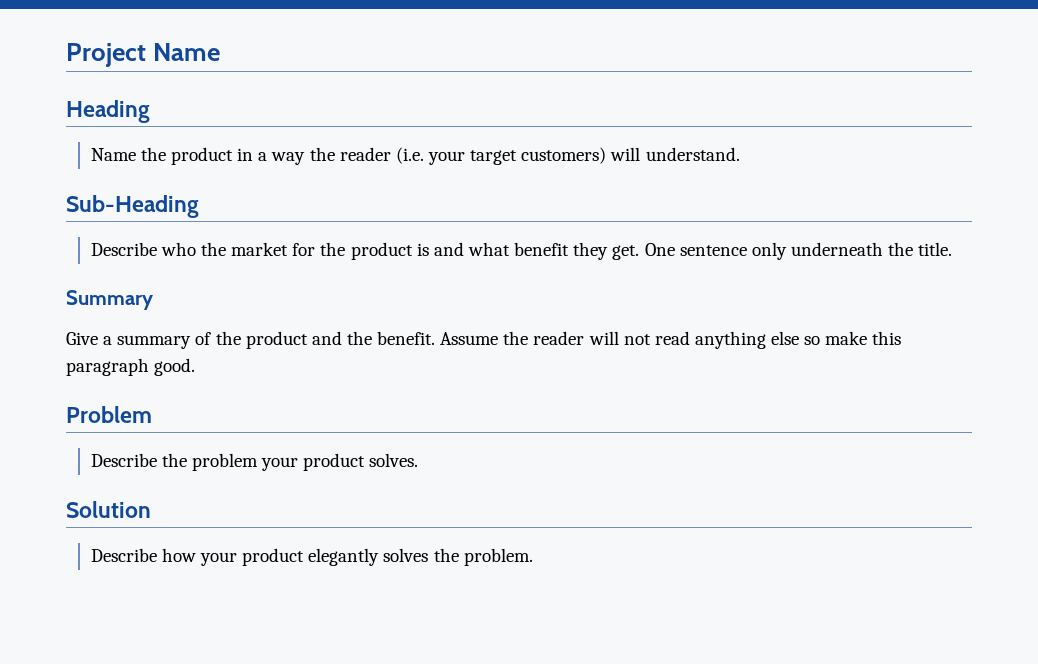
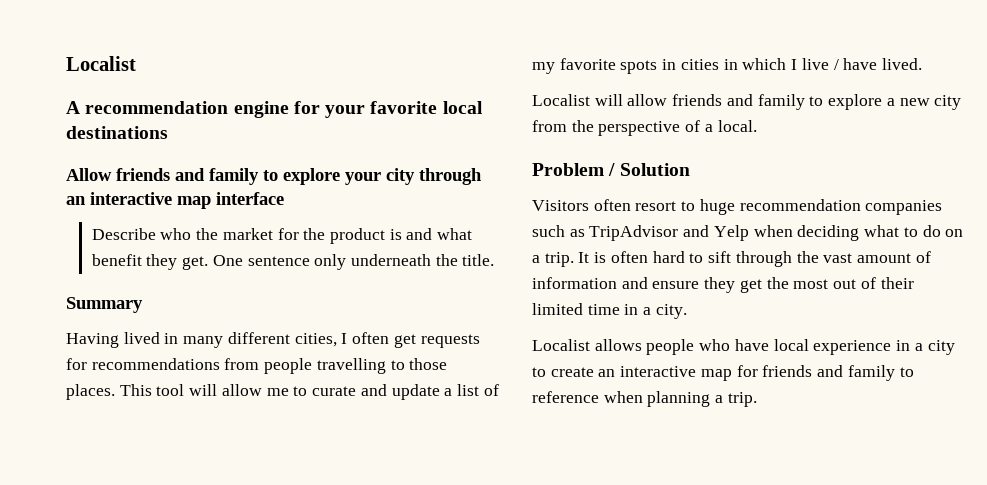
[66,43,221,67] [66,100,150,123] [90,147,740,165] [66,195,199,218] Project Name // Heading // Name the product in a way the reader (i.e. your target customers) will understand. // Sub-Heading -> [66,56,136,71] [66,101,483,118] [66,126,168,139] [66,168,482,185] [66,192,284,209] Localist // A recommendation engine for your favorite local destinations // Allow friends and family to explore your city through an interactive map interface
[66,331,902,349] [66,358,196,376] [66,406,152,423] [90,453,419,471] [66,501,151,518] [90,548,533,566] Give a summary of the product and the benefit. Assume the reader will not read anything else so make this paragraph good. // Problem // Describe the problem your product solves. // Solution // Describe how your product elegantly solves the problem. -> [66,332,480,348] [66,358,448,374] [66,384,499,400] [532,58,922,74] [532,94,962,110] [532,120,757,136] [532,163,690,176] [532,199,943,215] [532,225,964,241] [532,251,931,267] [532,277,914,293] [532,303,687,319] [532,339,955,355] [532,365,914,381] [532,391,757,407] Having lived in many different cities, I often get requests for recommendations from people travelling to those places. This tool will allow me to curate and update a list of my favorite spots in cities in which I live / have lived. // Localist will allow friends and family to explore a new city from the perspective of a local. // Problem / Solution // Visitors often resort to huge recommendation companies such as TripAdvisor and Yelp when deciding what to do on a trip. It is often hard to sift through the vast amount of information and ensure they get the most out of their limited time in a city. // Localist allows people who have local experience in a city to create an interactive map for friends and family to reference when planning a trip.

